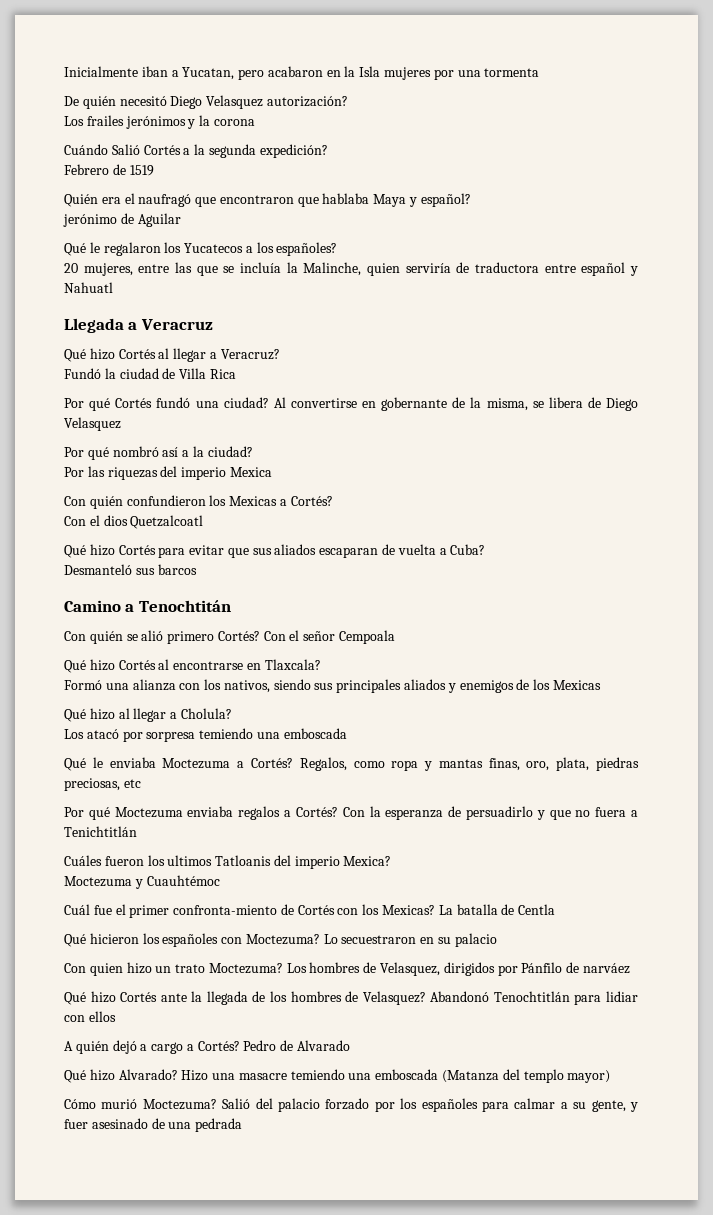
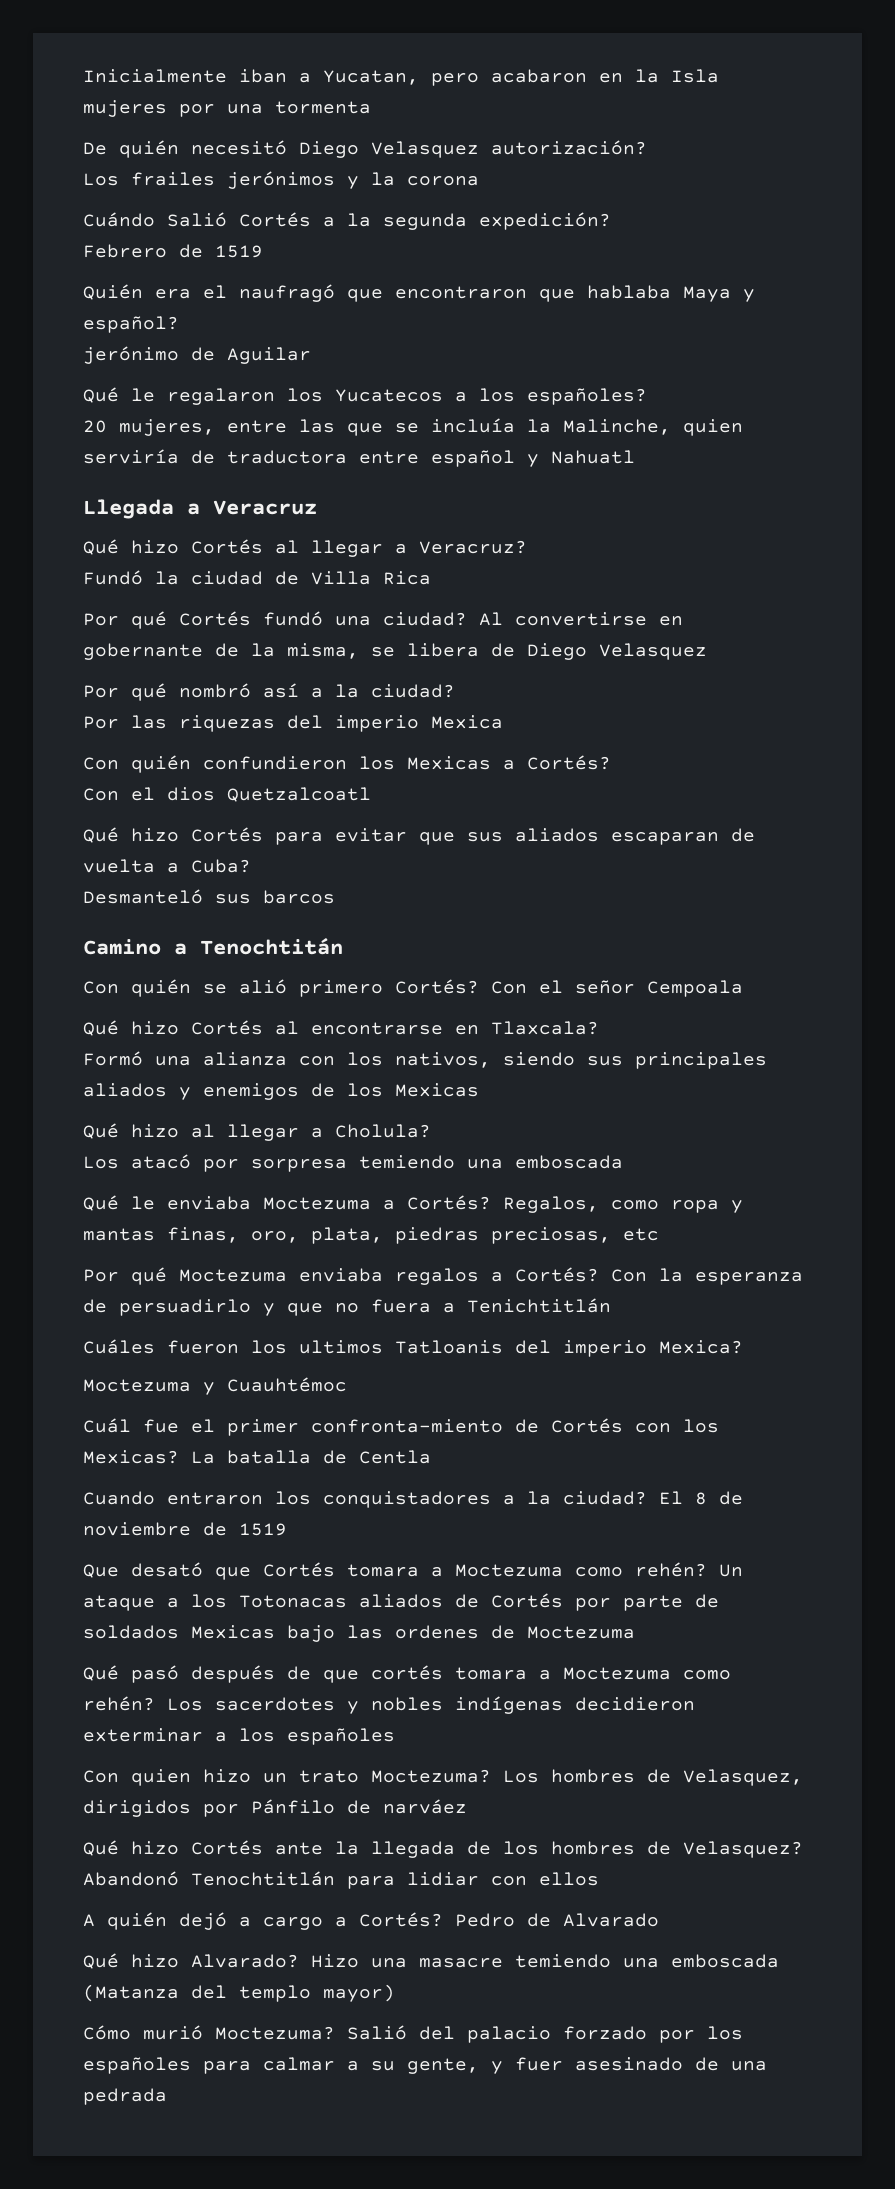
[64,933,497,947] Qué hicieron los españoles con Moctezuma? Lo secuestraron en su palacio -> [83,1491,743,1508] [83,1522,287,1536] [83,1562,743,1580] [83,1593,719,1611] [83,1625,635,1642] [83,1665,731,1683] [83,1696,695,1714] [83,1728,395,1745] Cuando entraron los conquistadores a la ciudad? El 8 de noviembre de 1519 // Que desató que Cortés tomara a Moctezuma como rehén? Un ataque a los Totonacas aliados de Cortés por parte de soldados Mexicas bajo las ordenes de Moctezuma // Qué pasó después de que cortés tomara a Moctezuma como rehén? Los sacerdotes y nobles indígenas decidieron exterminar a los españoles

